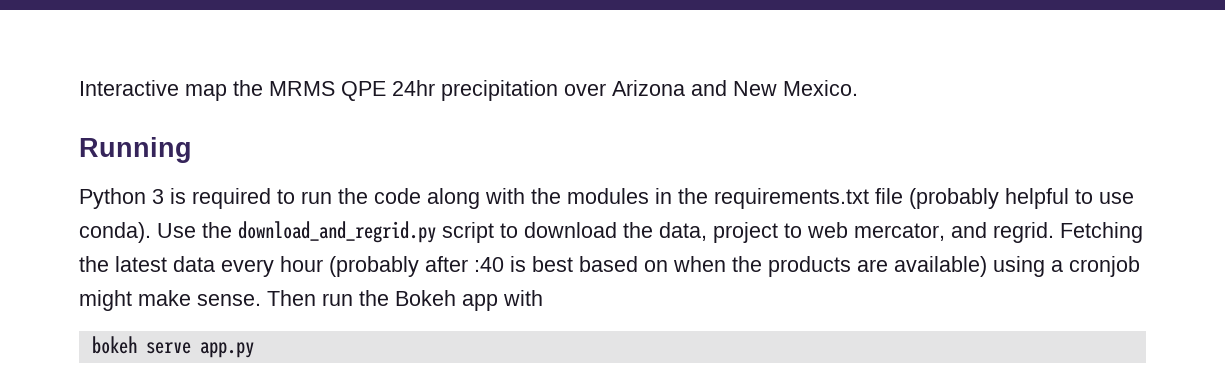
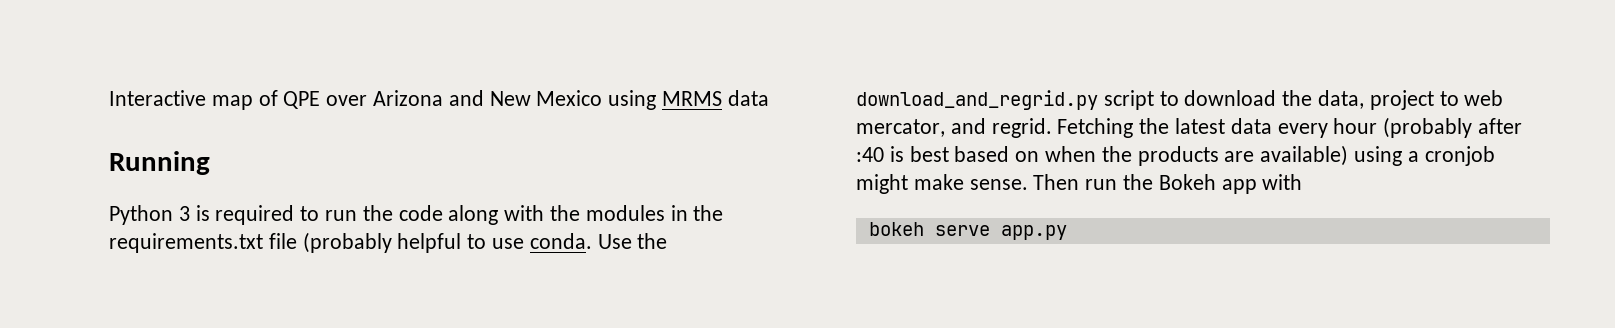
[233,80,858,101] the MRMS QPE 24hr precipitation over Arizona and New Mexico. -> [258,90,769,110] of QPE over Arizona and New Mexico using MRMS data
[79,222,151,243] conda). -> [529,233,592,249] conda.

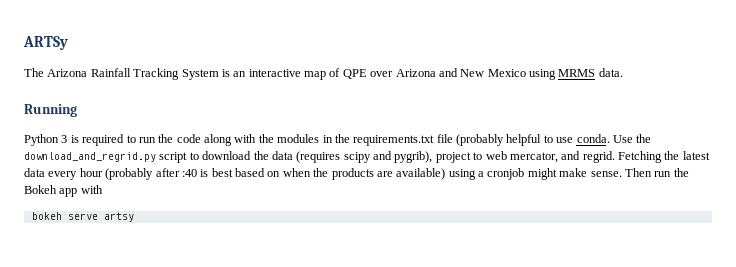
[109,90,206,106] Interactive -> [23,36,68,50] [24,68,301,80] ARTSy // The Arizona Rainfall Tracking System is an interactive
[727,90,769,106] data -> [598,68,623,77] data.
[1318,90,1365,109] data, -> [271,151,433,163] data (requires scipy and pygrib),
[1000,225,1067,240] app.py -> [103,212,134,222] artsy

